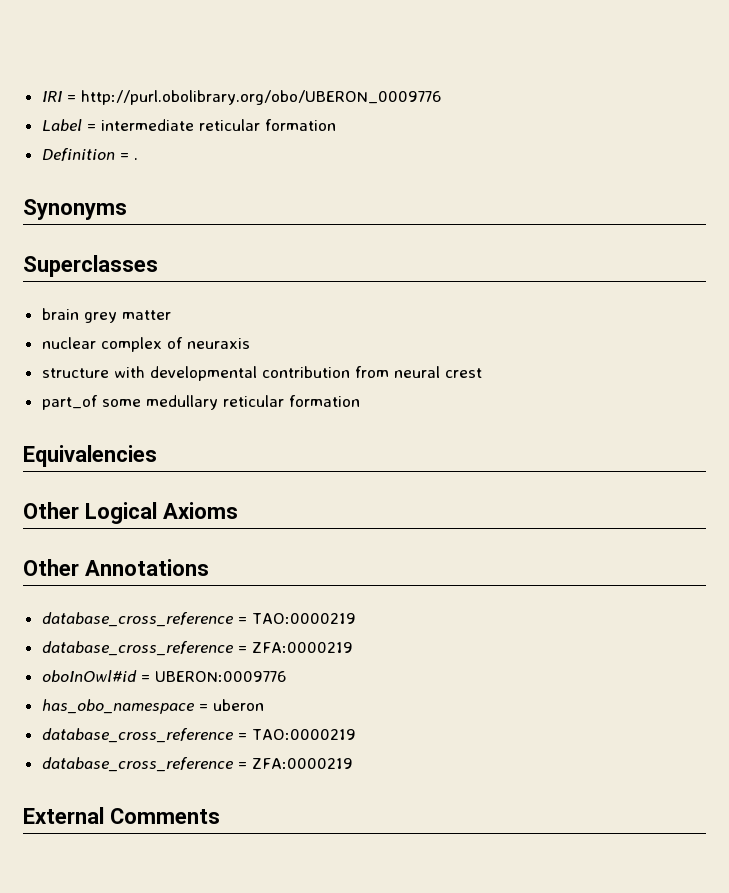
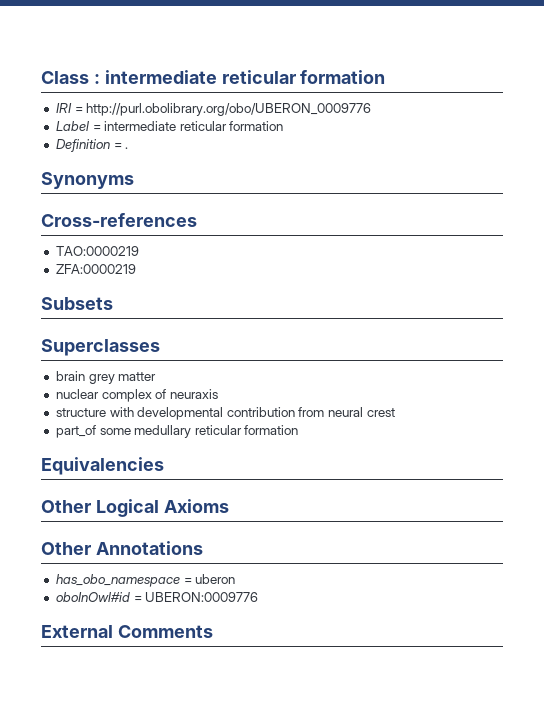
(41, 96) none -> [41,70,386,84] Class : intermediate reticular formation //
(127, 209) none -> [41,213,197,227] [55,246,139,256] [55,264,136,274] [41,297,113,310] // Cross-references // TAO:0000219 // ZFA:0000219 // Subsets
[41,612,356,627] [41,641,353,656] [41,670,286,682] [41,699,264,714] [41,728,356,743] [41,757,353,772] database_cross_reference = TAO:0000219 // database_cross_reference = ZFA:0000219 // oboInOwl#id = UBERON:0009776 // has_obo_namespace = uberon // database_cross_reference = TAO:0000219 // database_cross_reference = ZFA:0000219 -> [55,574,236,587] [55,592,259,602] has_obo_namespace = uberon // oboInOwl#id = UBERON:0009776

